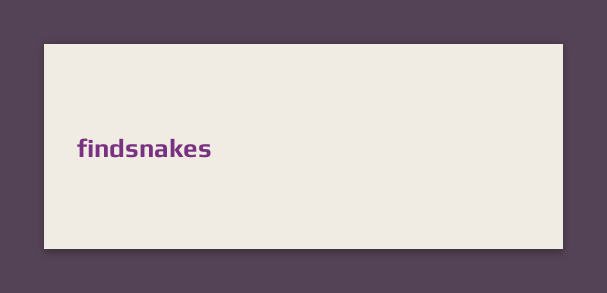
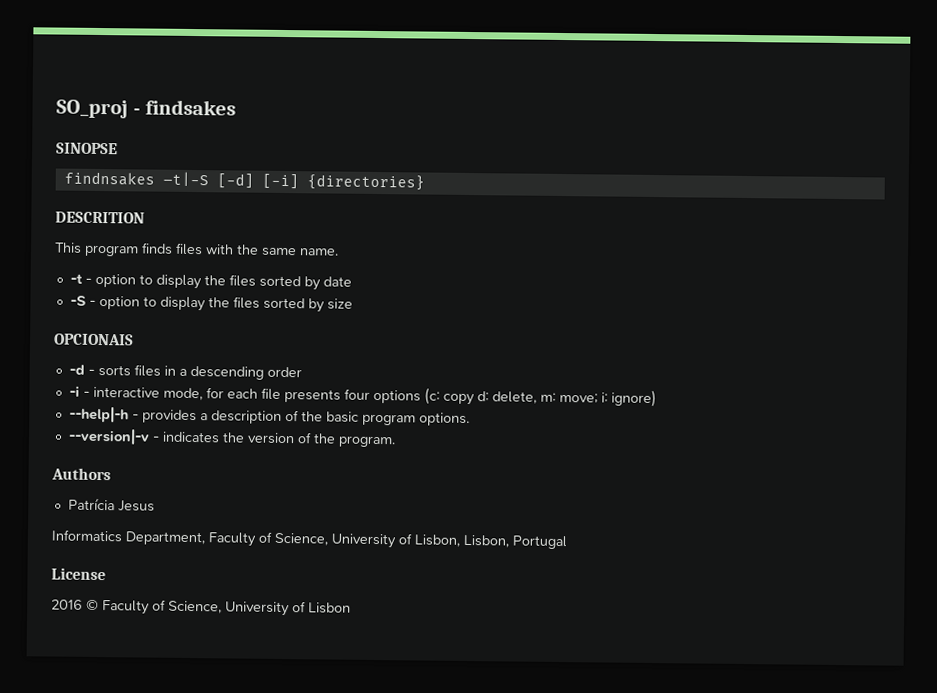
[77,138,212,158] findsnakes -> [56,99,237,119] [56,142,118,155] [63,171,425,191] [55,211,145,224] [54,242,339,257] [69,273,352,291] [69,295,353,313] [53,333,134,346] [68,364,302,380] [68,385,657,408] [68,405,470,427] [67,427,396,448] [51,467,111,481] [67,497,155,512] [51,529,567,550] [51,567,106,581] [51,599,351,617] SO_proj - findsakes // SINOPSE // findnsakes –t|-S [-d] [-i] {directories} // DESCRITION // This program finds files with the same name. // -t - option to display the files sorted by date // -S - option to display the files sorted by size // OPCIONAIS // -d - sorts files in a descending order // -i - interactive mode, for each file presents four options (c: copy d: delete, m: move; i: ignore) // --help|-h - provides a description of the basic program options. // --version|-v - indicates the version of the program. // Authors // Patrícia Jesus // Informatics Department, Faculty of Science, University of Lisbon, Lisbon, Portugal // License // 2016 © Faculty of Science, University of Lisbon

